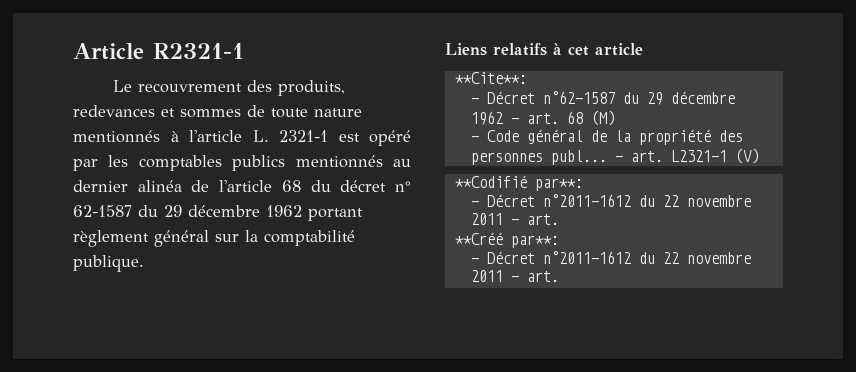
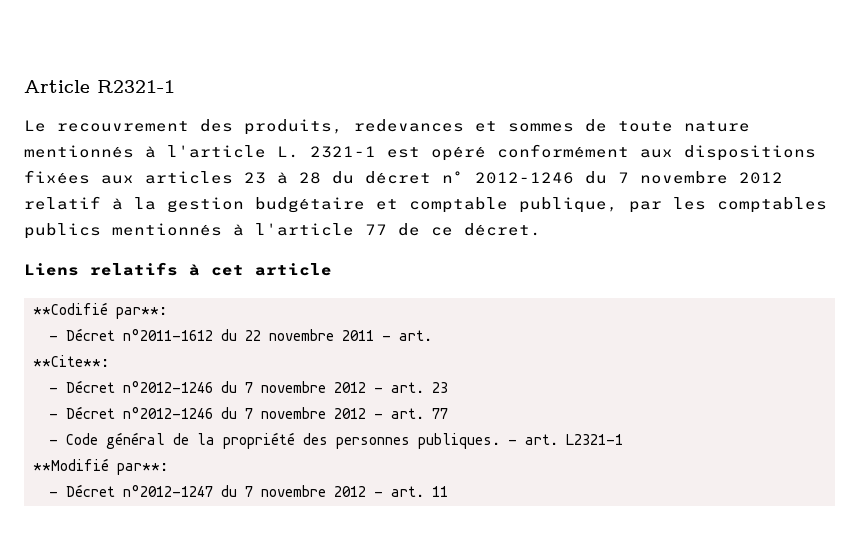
(411, 138) none -> [497,144,816,161] [24,170,783,184] [24,196,618,213] conformément aux dispositions fixées aux articles 23 à 28 du décret n° 2012-1246 du 7 novembre 2012 relatif à la gestion budgétaire et comptable publique,
[393,159,411,167] [73,180,412,192] [73,205,363,221] [73,230,355,247] [73,255,144,272] au dernier alinéa de l'article 68 du décret n° 62-1587 du 29 décembre 1962 portant règlement général sur la comptabilité publique. -> [233,223,541,236] à l'article 77 de ce décret.
[454,72,527,84] [470,91,735,105] [470,110,615,126] [470,129,743,145] [470,148,759,165] // **Cite**: // - Décret n°62-1587 du 29 décembre 1962 - art. 68 (M) // - Code général de la propriété des personnes publ... - art. L2321-1 (V) -> (332, 269) none
[454,232,559,248] [470,251,751,264] [470,270,559,282] **Créé par**: // - Décret n°2011-1612 du 22 novembre 2011 - art. -> [33,355,109,367] [49,380,448,393] [49,406,448,419] [49,432,623,449] [33,458,168,475] [49,484,448,497] **Cite**: // - Décret n°2012-1246 du 7 novembre 2012 - art. 23 // - Décret n°2012-1246 du 7 novembre 2012 - art. 77 // - Code général de la propriété des personnes publiques. - art. L2321-1 // **Modifié par**: // - Décret n°2012-1247 du 7 novembre 2012 - art. 11

